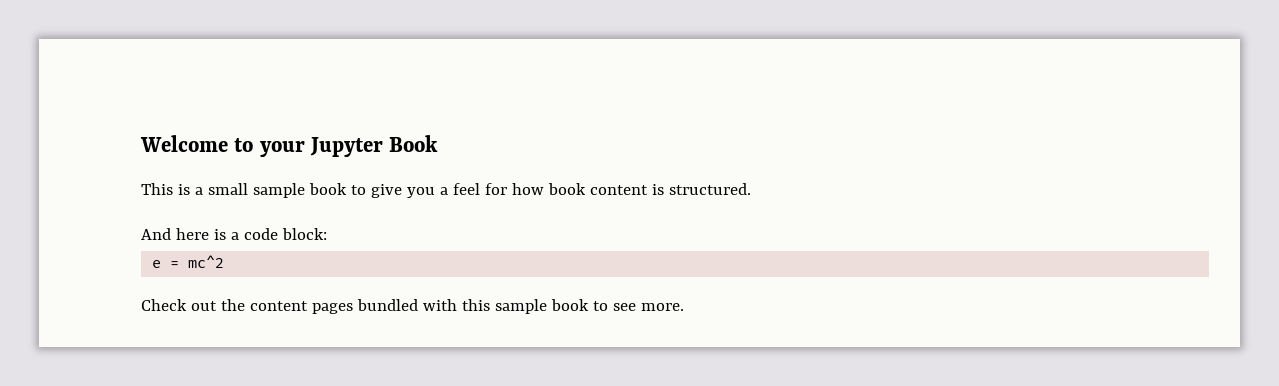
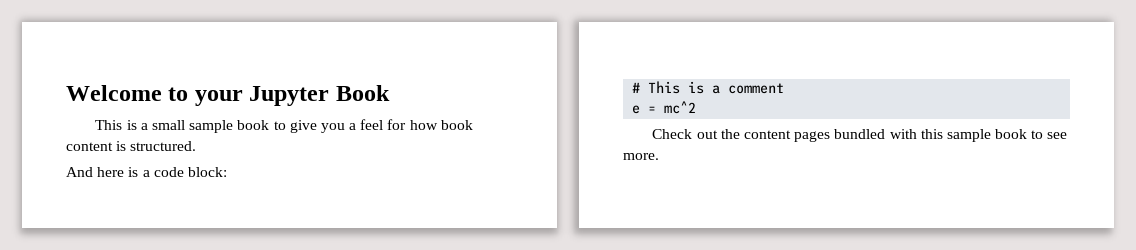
(327, 234) none -> [632,81,785,94] // # This is a comment

